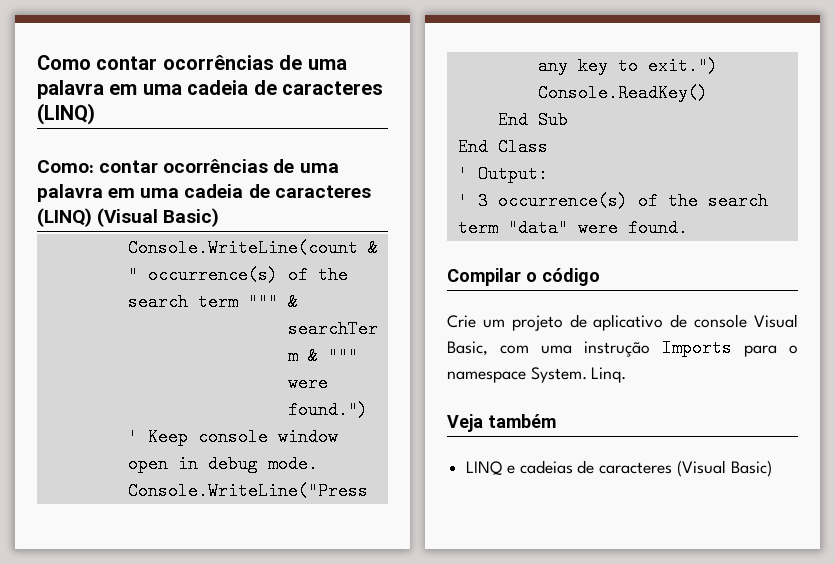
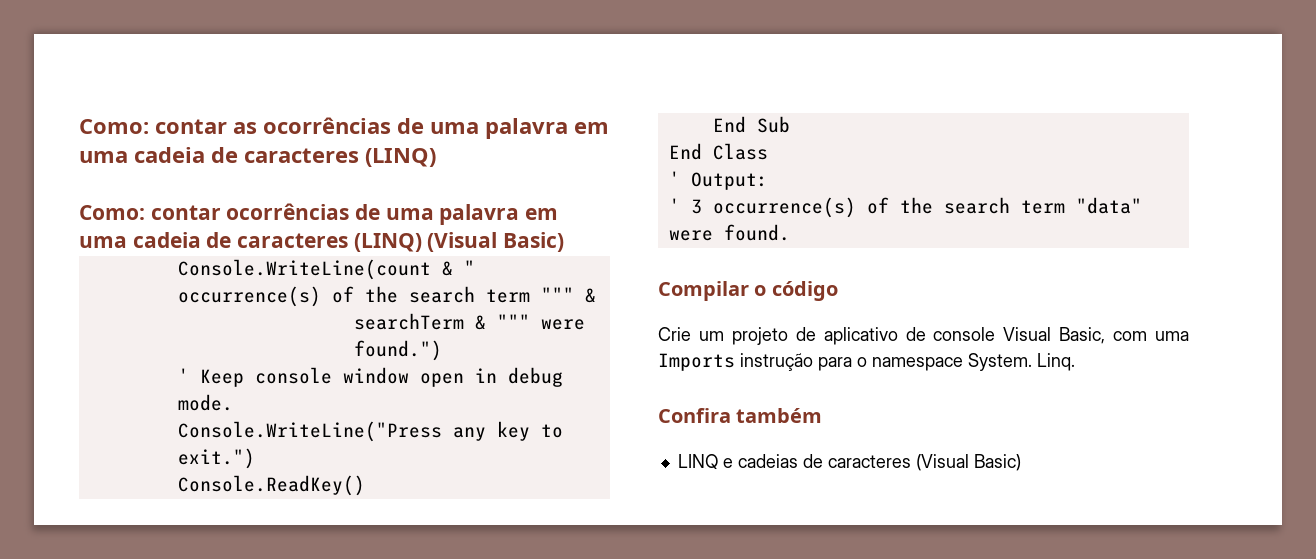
[37,55,158,70] Como contar -> [79,119,257,134] Como: contar as
[584,339,732,357] instrução Imports -> [658,353,813,371] Imports instrução
[447,414,483,432] Veja -> [658,408,731,423] Confira

